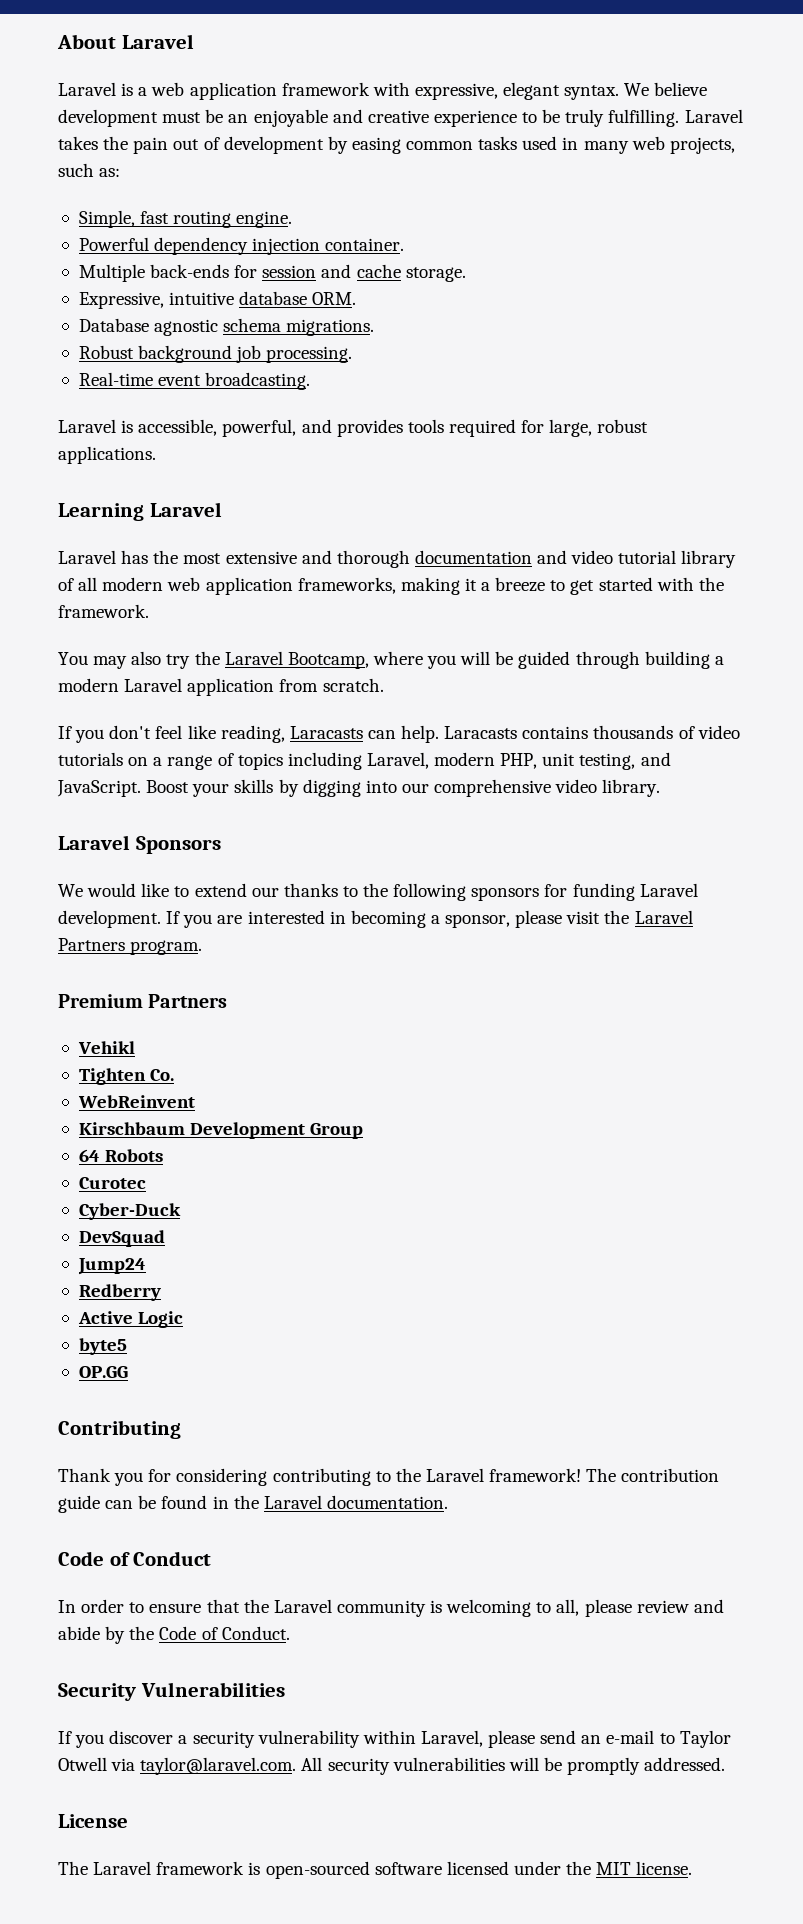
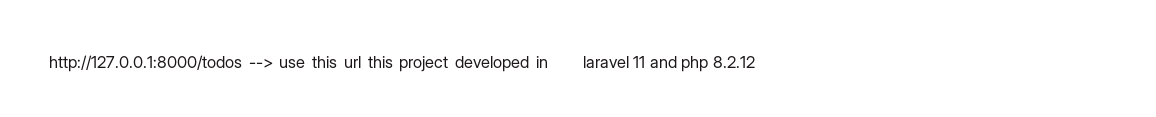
[57,34,194,49] [58,82,708,100] [58,109,743,127] [58,136,735,154] [58,163,121,177] [78,210,293,228] [78,237,405,255] [78,264,466,282] [78,291,357,309] [78,318,375,336] [78,345,353,363] [78,372,311,390] [58,419,649,437] [58,446,156,464] [58,502,222,521] [58,550,737,568] [58,577,724,595] [58,604,149,618] [58,651,724,669] [58,678,384,696] [58,725,740,743] [58,752,671,770] [57,779,661,797] [58,835,221,854] [58,883,698,901] [58,910,693,928] [58,938,203,955] [58,994,228,1008] [77,1041,135,1054] [78,1068,175,1085] [77,1095,195,1108] [78,1122,364,1139] [78,1149,164,1162] [78,1177,146,1189] [78,1203,181,1220] [78,1230,165,1247] [77,1258,146,1275] [78,1284,161,1301] [77,1311,184,1328] [78,1338,127,1355] [78,1366,128,1378] [58,1420,181,1439] [58,1468,720,1486] [58,1495,448,1513] [58,1551,212,1566] [58,1599,724,1617] [58,1626,290,1644] [58,1682,285,1701] [58,1730,731,1748] [58,1757,726,1775] [58,1814,128,1828] [58,1861,693,1879] About Laravel // Laravel is a web application framework with expressive, elegant syntax. We believe development must be an enjoyable and creative experience to be truly fulfilling. Laravel takes the pain out of development by easing common tasks used in many web projects, such as: // Simple, fast routing engine. // Powerful dependency injection container. // Multiple back-ends for session and cache storage. // Expressive, intuitive database ORM. // Database agnostic schema migrations. // Robust background job processing. // Real-time event broadcasting. // Laravel is accessible, powerful, and provides tools required for large, robust applications. // Learning Laravel // Laravel has the most extensive and thorough documentation and video tutorial library of all modern web application frameworks, making it a breeze to get started with the framework. // You may also try the Laravel Bootcamp, where you will be guided through building a modern Laravel application from scratch. // If you don't feel like reading, Laracasts can help. Laracasts contains thousands of video tutorials on a range of topics including Laravel, modern PHP, unit testing, and JavaScript. Boost your skills by digging into our comprehensive video library. // Laravel Sponsors // We would like to extend our thanks to the following sponsors for funding Laravel development. If you are interested in becoming a sponsor, please visit the Laravel Partners program. // Premium Partners // Vehikl // Tighten Co. // WebReinvent // Kirschbaum Development Group // 64 Robots // Curotec // Cyber-Duck // DevSquad // Jump24 // Redberry // Active Logic // byte5 // OP.GG // Contributing // Thank you for considering contributing to the Laravel framework! The contribution guide can be found in the Laravel documentation. // Code of Conduct // In order to ensure that the Laravel community is welcoming to all, please review and abide by the Code of Conduct. // Security Vulnerabilities // If you discover a security vulnerability within Laravel, please send an e-mail to Taylor Otwell via taylor@laravel.com. All security vulnerabilities will be promptly addressed. // License // The Laravel framework is open-sourced software licensed under the MIT license. -> [48,55,755,72] http://127.0.0.1:8000/todos --> use this url this project developed in laravel 11 and php 8.2.12

